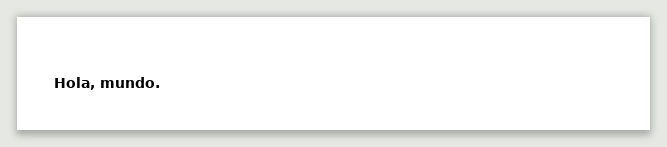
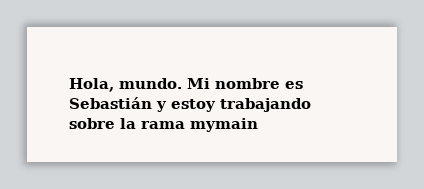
(160, 82) none -> [187,78,303,89] [69,97,311,112] [69,118,258,132] Mi nombre es Sebastián y estoy trabajando sobre la rama mymain

